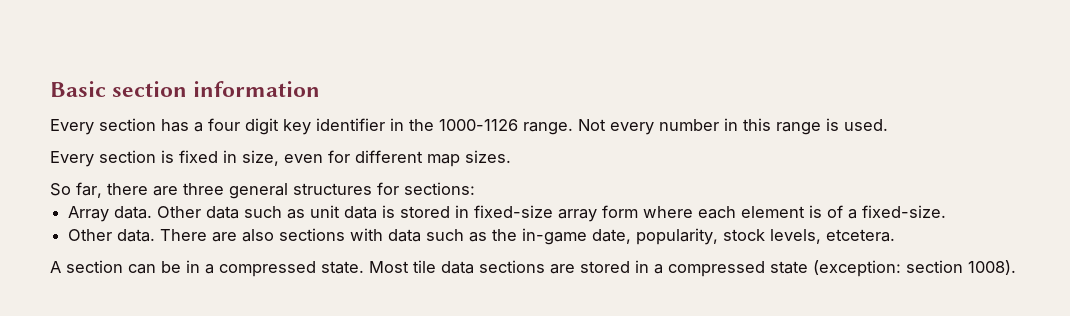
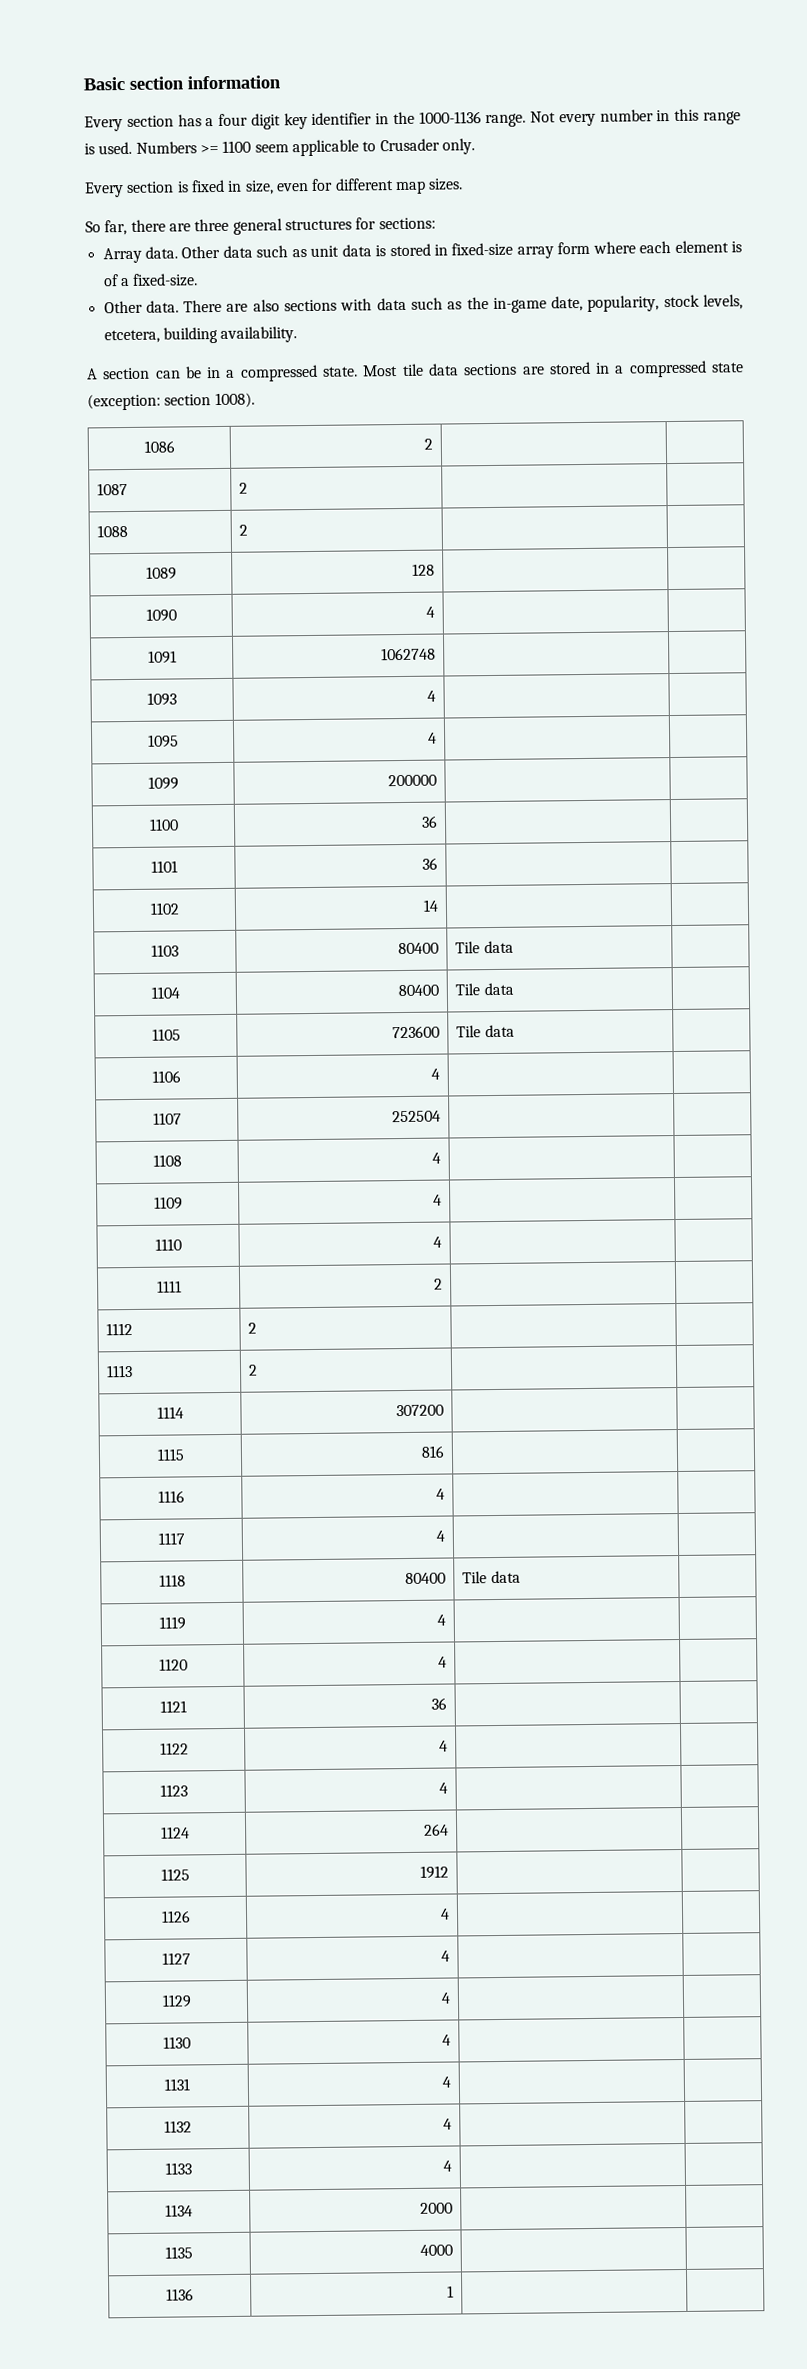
[439,119,518,131] 1000-1126 -> [418,111,482,124] 1000-1136
(888, 125) none -> [135,138,475,157] Numbers >= 1100 seem applicable to Crusader only.
[826,229,896,242] etcetera. -> [103,326,298,344] etcetera, building availability.
(1016, 267) none -> [143,440,175,453] [423,438,433,450] [97,482,129,496] [239,482,249,494] [97,524,129,538] [239,524,249,536] [145,566,177,580] [411,563,435,576] [145,608,177,622] [425,606,435,618] [147,650,177,664] [380,647,436,661] [147,692,177,706] [426,690,436,702] [147,734,179,748] [427,732,437,744] [147,776,179,790] [387,774,437,787] [148,818,179,831] [420,815,438,828] [150,860,178,873] [421,857,438,870] [149,902,180,915] [422,899,439,912] [151,944,179,957] [397,942,439,955] [455,940,514,954] [150,986,180,999] [397,984,439,997] [455,982,514,996] [151,1028,181,1041] [391,1025,440,1039] [456,1024,515,1038] [151,1070,181,1083] [430,1068,440,1080] [152,1112,182,1125] [391,1110,441,1123] [152,1154,182,1167] [431,1152,441,1164] [153,1196,183,1210] [432,1194,442,1206] [154,1238,182,1251] [432,1236,442,1248] [156,1280,182,1293] [433,1278,443,1290] [106,1322,134,1336] [248,1322,258,1334] [106,1364,134,1378] [248,1364,259,1376] [156,1406,184,1419] [395,1404,444,1417] [156,1448,185,1461] [420,1445,445,1458] [157,1490,185,1503] [435,1488,445,1500] [157,1532,185,1545] [435,1530,445,1542] [158,1574,186,1587] [404,1572,446,1585] [462,1570,521,1584] [158,1616,186,1630] [436,1614,446,1626] [158,1658,188,1671] [437,1656,447,1668] [159,1700,187,1713] [430,1697,447,1710] [159,1742,189,1755] [438,1740,448,1752] [160,1784,188,1797] [438,1782,448,1794] [160,1826,190,1839] [423,1823,449,1836] [160,1868,190,1881] [419,1865,449,1879] [160,1910,191,1923] [439,1908,450,1920] [161,1952,191,1965] [440,1950,450,1962] [161,1994,192,2008] [440,1992,451,2004] [163,2036,191,2049] [441,2034,451,2046] [164,2078,190,2091] [441,2076,451,2088] [164,2120,192,2133] [442,2118,452,2130] [164,2162,192,2175] [442,2160,452,2172] [165,2204,193,2217] [419,2202,453,2214] [165,2246,193,2259] [419,2244,453,2256] [166,2288,194,2301] [446,2285,454,2298] // 1086 | 2 | | // 1087 | 2 | | // 1088 | 2 | | // 1089 | 128 | | // 1090 | 4 | | // 1091 | 1062748 | | // 1093 | 4 | | // 1095 | 4 | | // 1099 | 200000 | | // 1100 | 36 | | // 1101 | 36 | | // 1102 | 14 | | // 1103 | 80400 | Tile data | // 1104 | 80400 | Tile data | // 1105 | 723600 | Tile data | // 1106 | 4 | | // 1107 | 252504 | | // 1108 | 4 | | // 1109 | 4 | | // 1110 | 4 | | // 1111 | 2 | | // 1112 | 2 | | // 1113 | 2 | | // 1114 | 307200 | | // 1115 | 816 | | // 1116 | 4 | | // 1117 | 4 | | // 1118 | 80400 | Tile data | // 1119 | 4 | | // 1120 | 4 | | // 1121 | 36 | | // 1122 | 4 | | // 1123 | 4 | | // 1124 | 264 | | // 1125 | 1912 | | // 1126 | 4 | | // 1127 | 4 | | // 1129 | 4 | | // 1130 | 4 | | // 1131 | 4 | | // 1132 | 4 | | // 1133 | 4 | | // 1134 | 2000 | | // 1135 | 4000 | | // 1136 | 1 | |

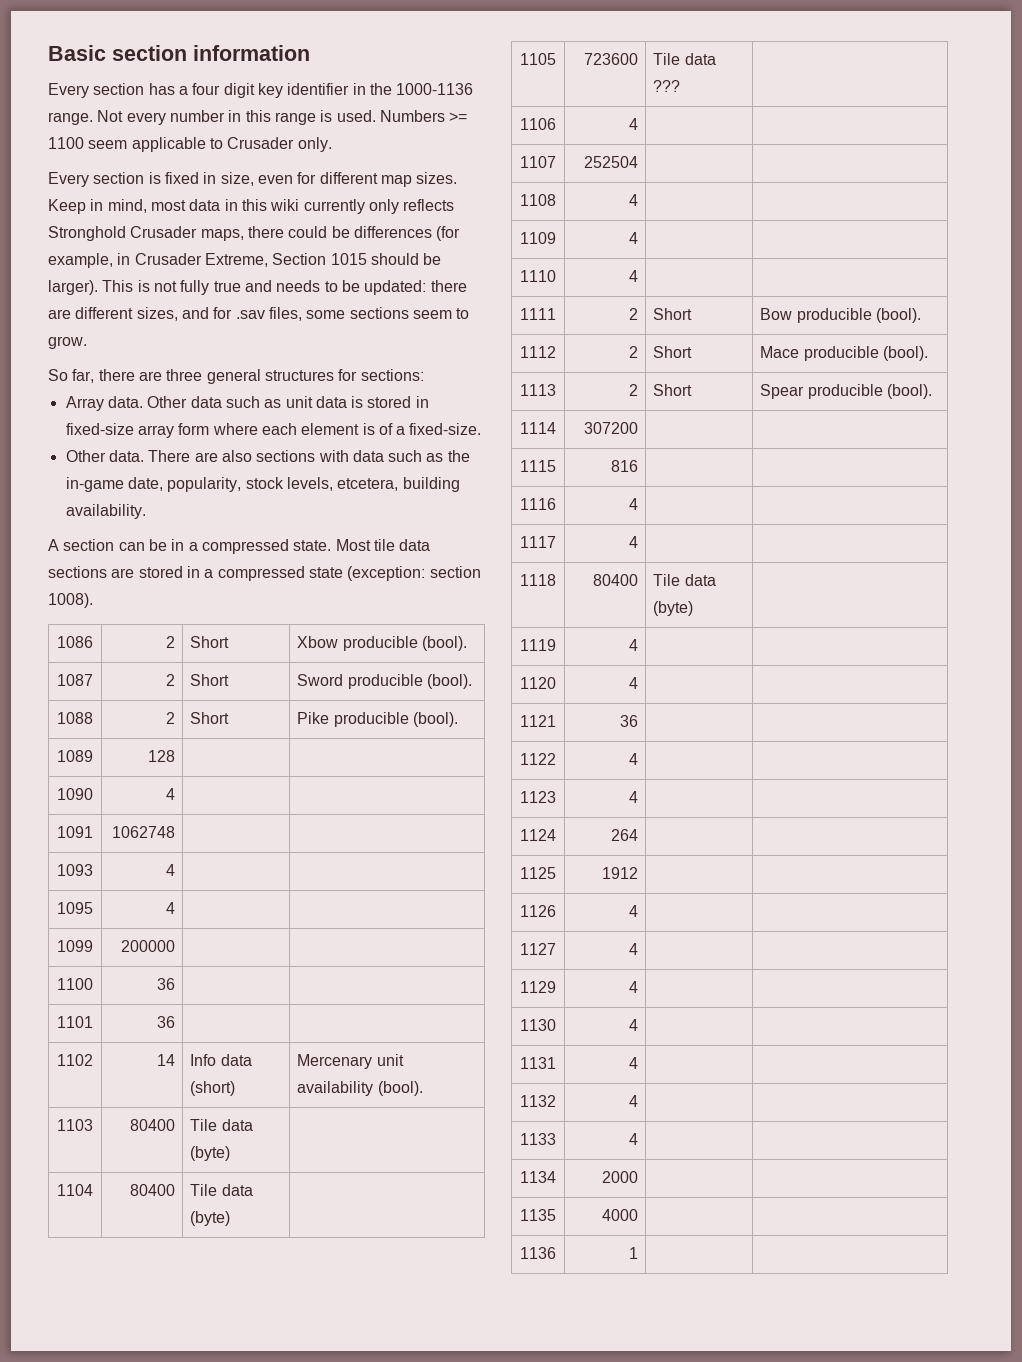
(464, 184) none -> [48,199,455,214] [48,226,461,241] [48,253,442,268] [48,280,467,295] [48,307,470,321] [48,336,87,349] Keep in mind, most data in this wiki currently only reflects Stronghold Crusader maps, there could be differences (for example, in Crusader Extreme, Section 1015 should be larger). This is not fully true and needs to be updated: there are different sizes, and for .sav files, some sections seem to grow.
[97,482,129,496] [239,482,249,494] [97,524,129,538] [239,524,249,536] | // 1087 | 2 | | // 1088 | 2 | | -> [190,636,230,648] [297,636,467,651] [57,674,93,686] [165,674,175,686] [190,674,230,686] [297,674,472,689] [57,712,93,724] [165,712,175,724] [190,712,230,724] [297,712,458,727] Short | Xbow producible (bool). // 1087 | 2 | Short | Sword producible (bool). // 1088 | 2 | Short | Pike producible (bool).
(439, 905) | -> [190,1054,252,1066] [190,1081,236,1096] [297,1054,404,1069] [297,1081,423,1096] Info data (short) | Mercenary unit availability (bool).
(514, 947) none -> [190,1146,231,1161] (byte)
(514, 989) none -> [190,1211,231,1226] (byte)
(515, 1031) none -> [653,80,681,92] ???
[106,1322,134,1336] [248,1322,258,1334] [106,1364,134,1378] [248,1364,259,1376] | // 1112 | 2 | | // 1113 | 2 | | -> [653,308,693,320] [760,308,921,323] [520,346,556,358] [628,346,638,358] [653,346,693,358] [760,346,928,361] [520,384,556,396] [628,384,638,396] [653,384,693,396] [760,384,932,399] Short | Bow producible (bool). // 1112 | 2 | Short | Mace producible (bool). // 1113 | 2 | Short | Spear producible (bool).
(521, 1577) none -> [653,601,694,616] (byte)

